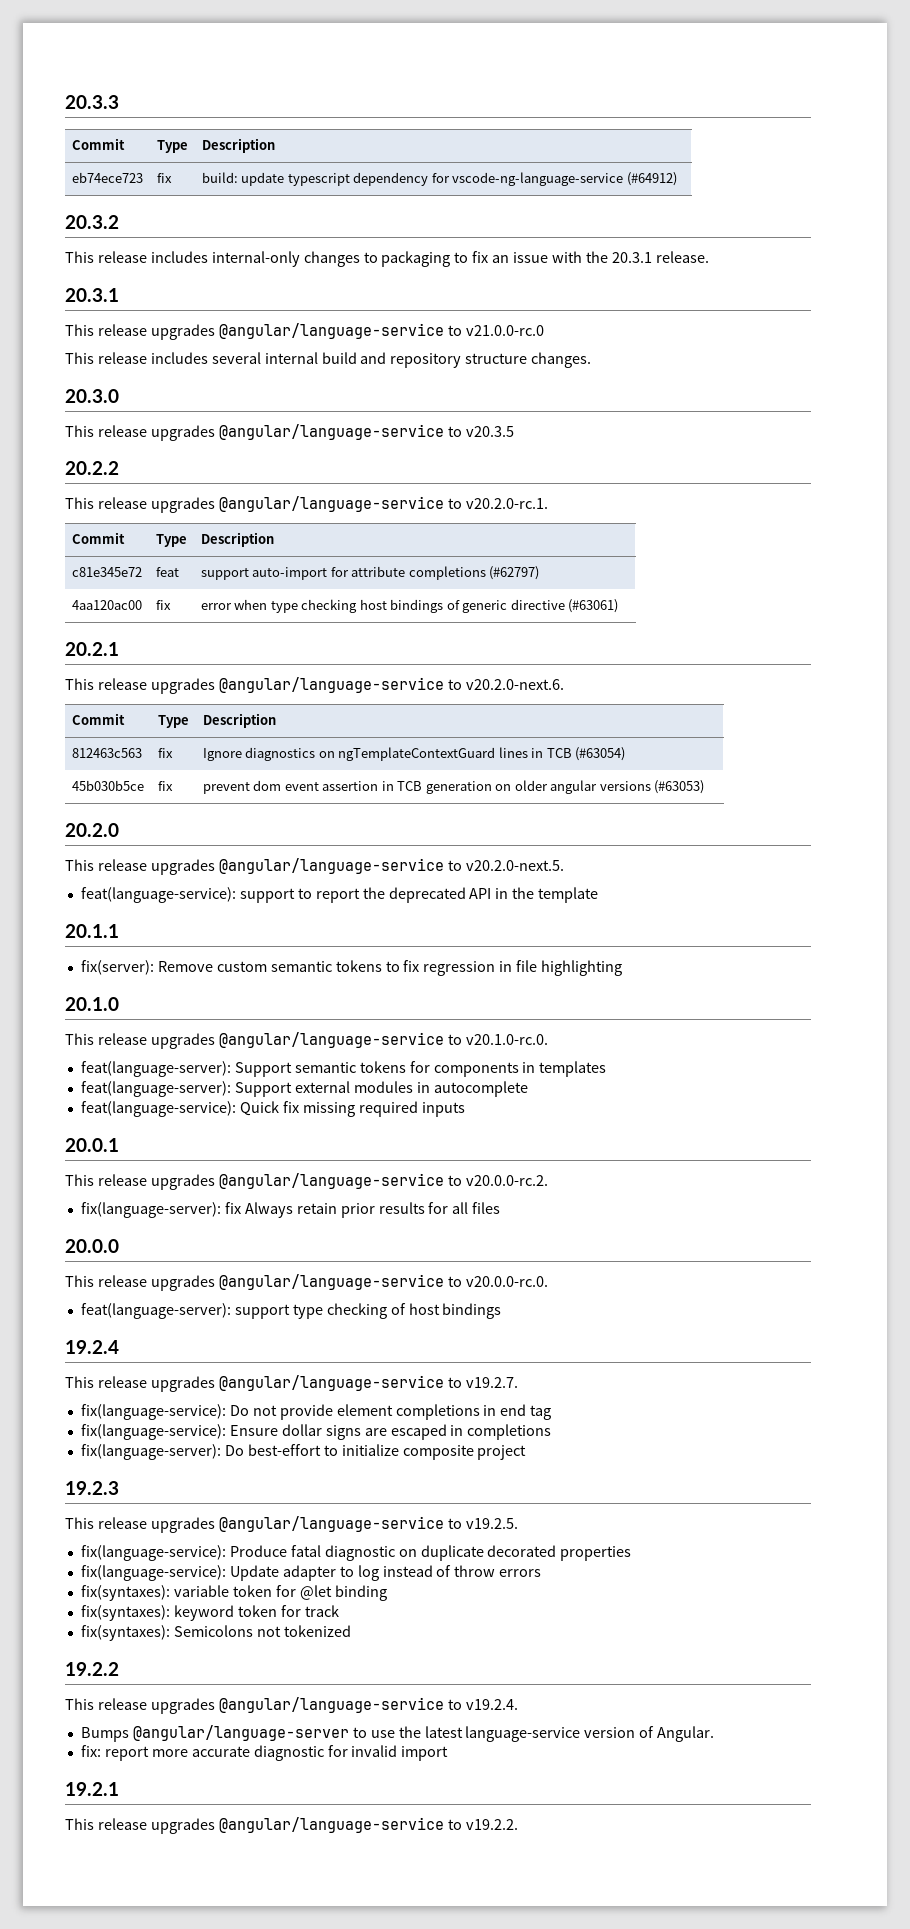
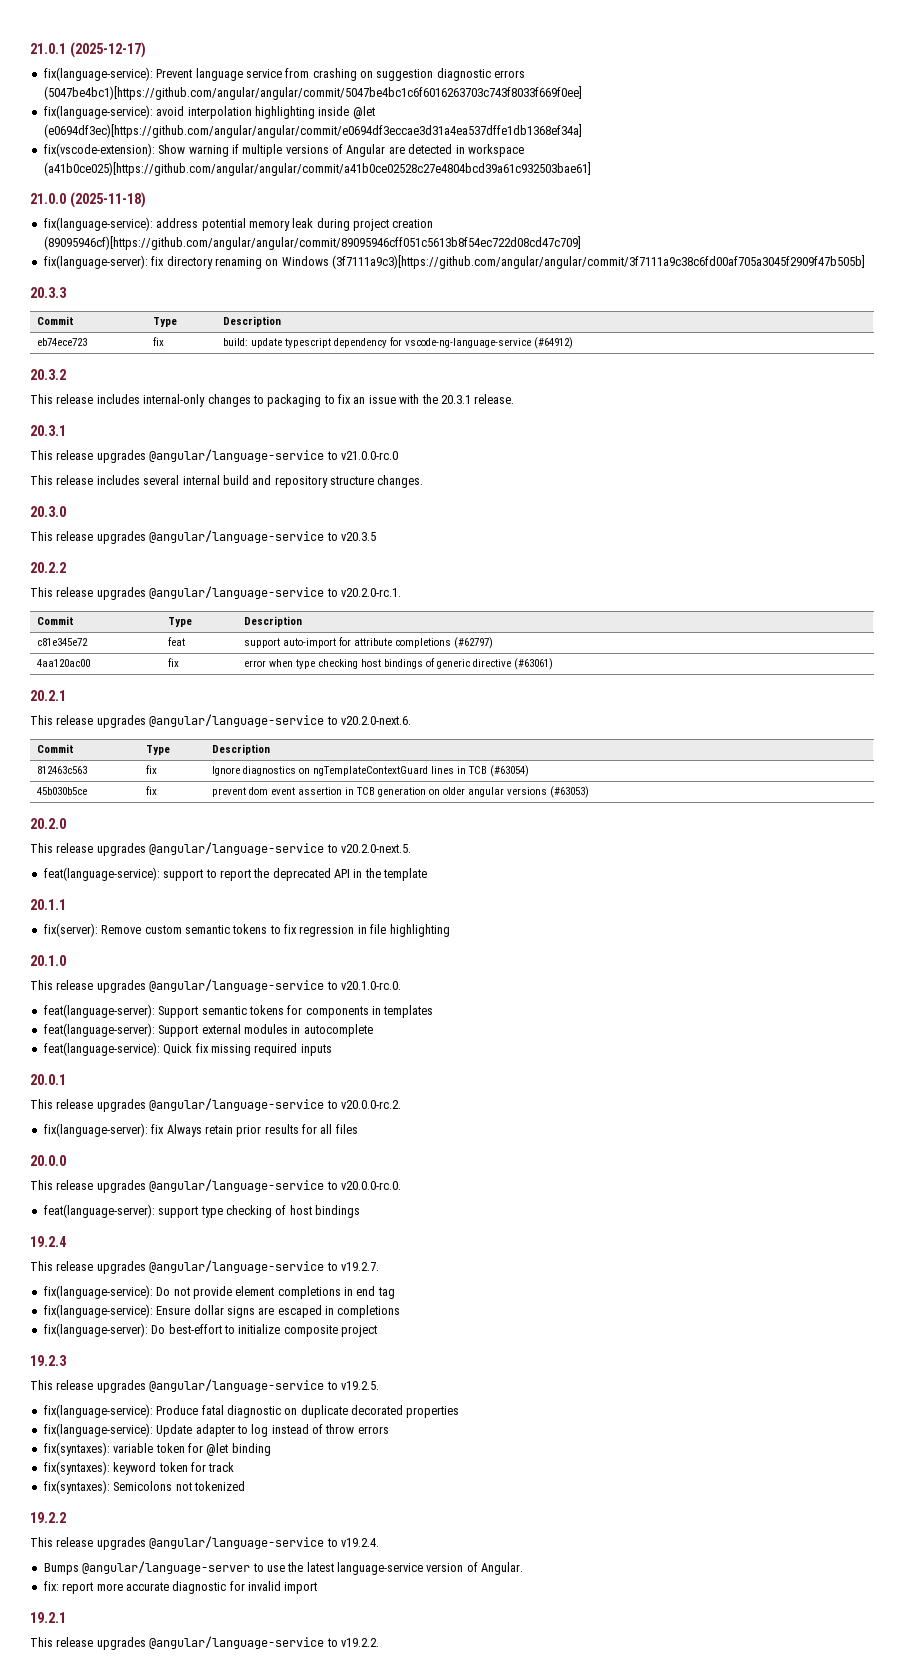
(65, 102) none -> [30,42,146,58] [43,67,526,81] [43,86,582,100] [43,105,375,119] [43,124,582,138] [43,143,524,157] [43,162,591,176] [30,192,146,208] [43,217,434,231] [43,236,581,250] [43,255,865,269] 21.0.1 (2025-12-17) // fix(language-service): Prevent language service from crashing on suggestion diagnostic errors (5047be4bc1)[https://github.com/angular/angular/commit/5047be4bc1c6f6016263703c743f8033f669f0ee] // fix(language-service): avoid interpolation highlighting inside @let (e0694df3ec)[https://github.com/angular/angular/commit/e0694df3eccae3d31a4ea537dffe1db1368ef34a] // fix(vscode-extension): Show warning if multiple versions of Angular are detected in workspace (a41b0ce025)[https://github.com/angular/angular/commit/a41b0ce02528c27e4804bcd39a61c932503bae61] // 21.0.0 (2025-11-18) // fix(language-service): address potential memory leak during project creation (89095946cf)[https://github.com/angular/angular/commit/89095946cff051c5613b8f54ec722d08cd47c709] // fix(language-server): fix directory renaming on Windows (3f7111a9c3)[https://github.com/angular/angular/commit/3f7111a9c38c6fd00af705a3045f2909f47b505b] //

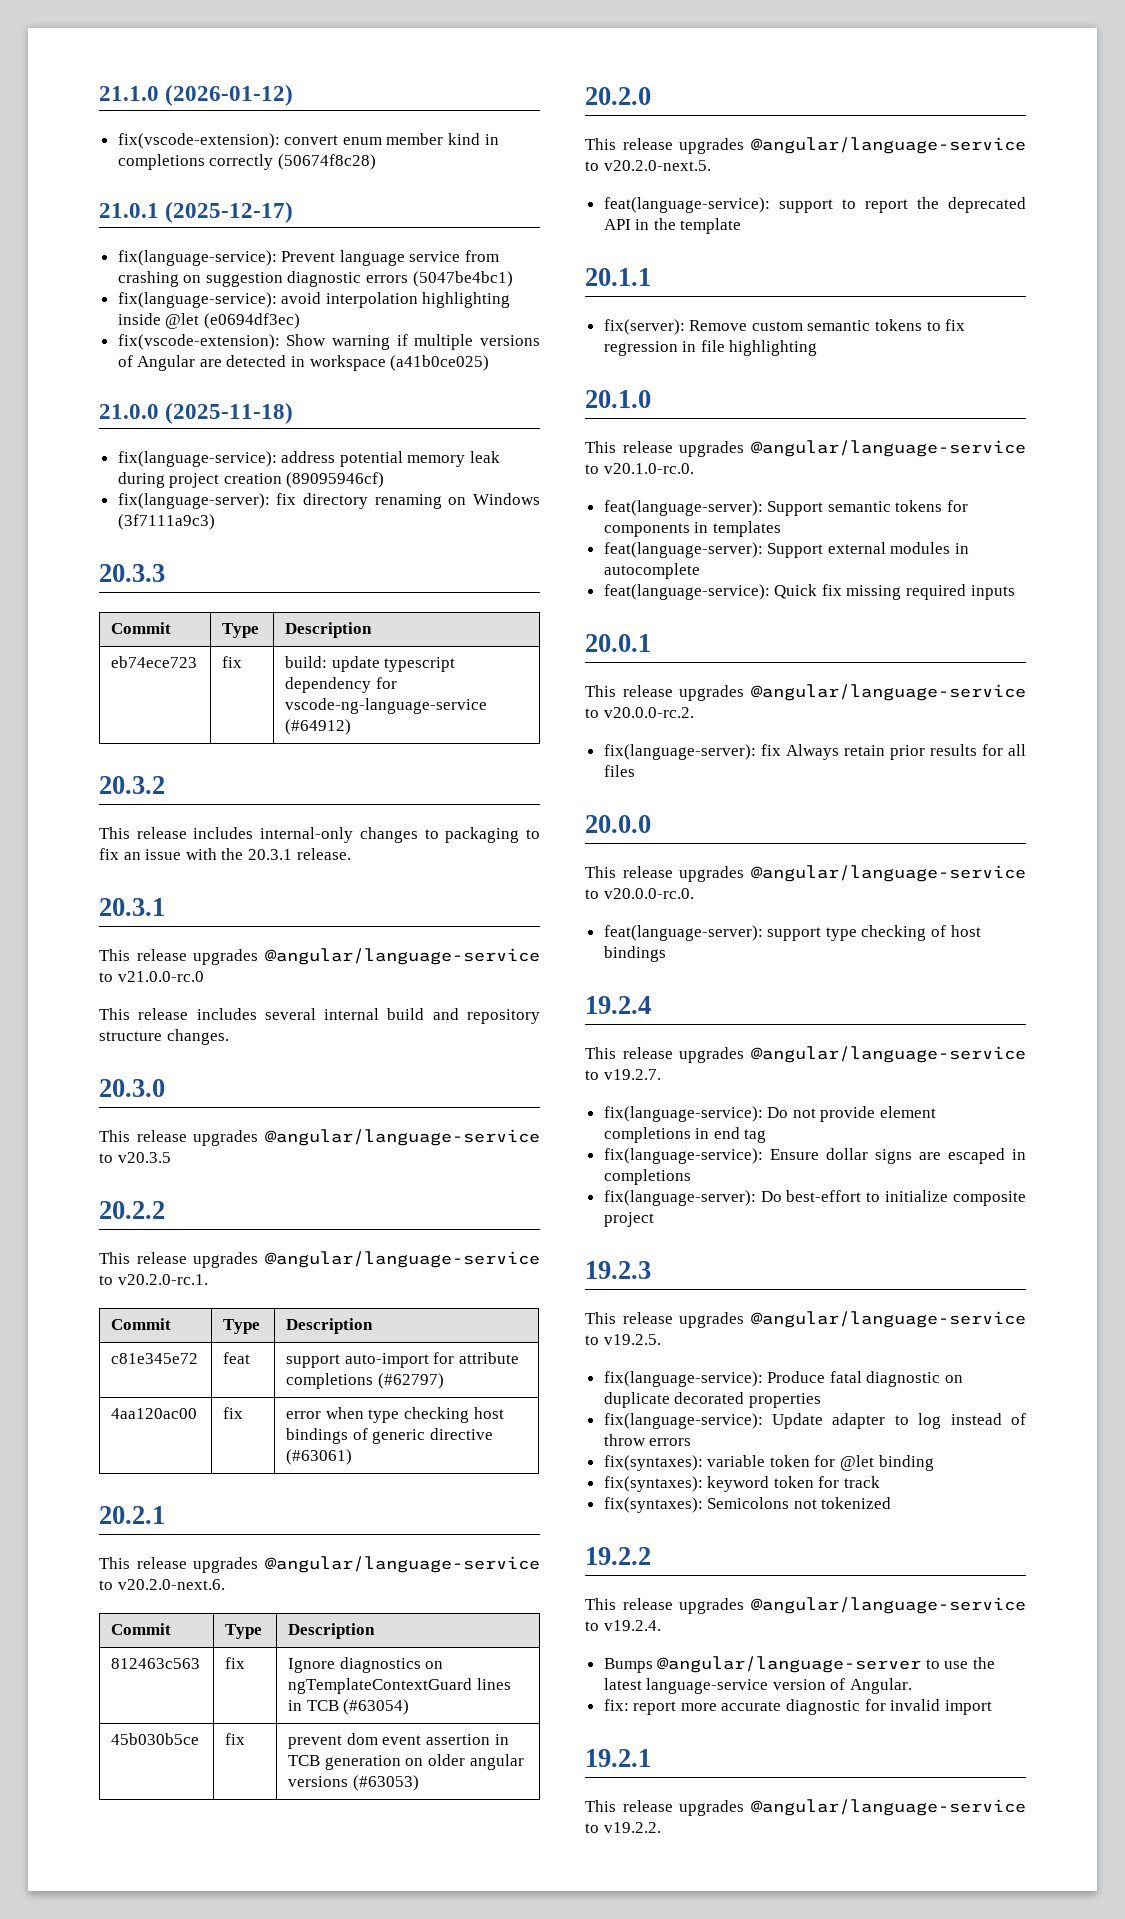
(30, 48) none -> [99,85,294,106] [117,133,499,149] [117,154,376,170] 21.1.0 (2026-01-12) // fix(vscode-extension): convert enum member kind in completions correctly (50674f8c28) //
[43,86,582,100] (5047be4bc1)[https://github.com/angular/angular/commit/5047be4bc1c6f6016263703c743f8033f669f0ee] -> [412,271,513,287] (5047be4bc1)
[43,124,582,138] (e0694df3ec)[https://github.com/angular/angular/commit/e0694df3eccae3d31a4ea537dffe1db1368ef34a] -> [203,313,300,329] (e0694df3ec)
[43,162,591,176] (a41b0ce025)[https://github.com/angular/angular/commit/a41b0ce02528c27e4804bcd39a61c932503bae61] -> [390,355,490,371] (a41b0ce025)
[43,236,581,250] (89095946cf)[https://github.com/angular/angular/commit/89095946cff051c5613b8f54ec722d08cd47c709] -> [286,472,385,488] (89095946cf)
[332,255,865,269] (3f7111a9c3)[https://github.com/angular/angular/commit/3f7111a9c38c6fd00af705a3045f2909f47b505b] -> [117,514,215,530] (3f7111a9c3)

